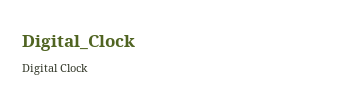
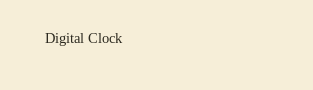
[22,35,135,51] Digital_Clock // -> (45, 39) none

